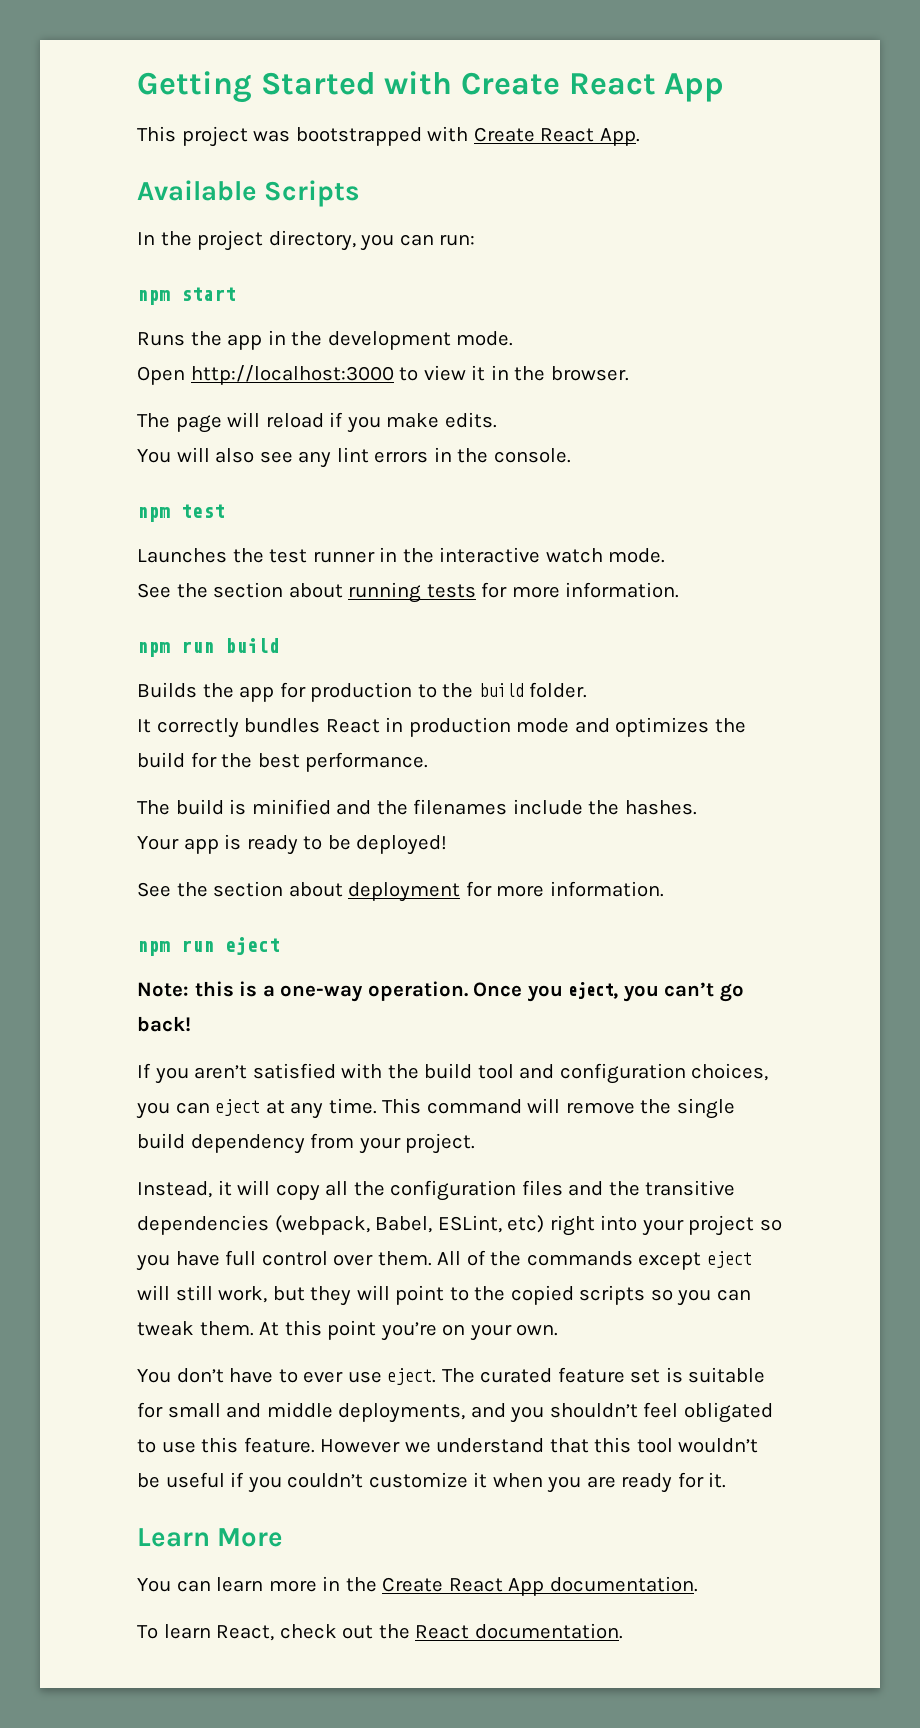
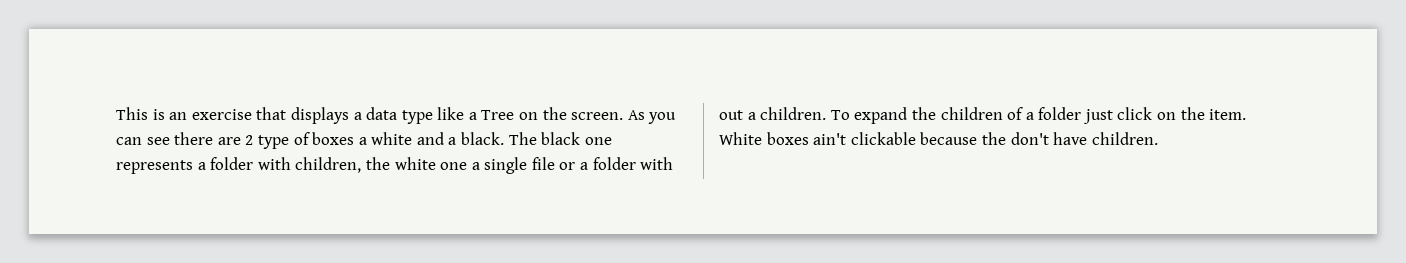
[137,71,725,103] [137,126,640,147] [137,180,361,207] [137,230,476,251] [137,287,236,305] [137,330,514,350] [137,365,629,385] [137,412,497,433] [137,447,571,468] [137,504,225,522] [137,547,666,563] [137,582,680,603] [137,638,280,657] [137,682,588,702] [137,717,746,738] [137,752,429,772] [137,799,697,815] [137,834,448,855] [137,881,664,902] [137,937,280,956] [137,981,744,1002] [137,1016,191,1032] [137,1063,769,1084] [136,1098,735,1119] [137,1133,476,1154] [137,1180,736,1201] [137,1215,782,1236] [136,1250,752,1271] [137,1285,751,1306] [137,1320,559,1341] [137,1367,766,1385] [137,1402,773,1423] [137,1437,759,1453] [137,1472,727,1493] [137,1528,284,1547] [137,1576,698,1596] [137,1623,623,1641] Getting Started with Create React App // This project was bootstrapped with Create React App. // Available Scripts // In the project directory, you can run: // npm start // Runs the app in the development mode. // Open http://localhost:3000 to view it in the browser. // The page will reload if you make edits. // You will also see any lint errors in the console. // npm test // Launches the test runner in the interactive watch mode. // See the section about running tests for more information. // npm run build // Builds the app for production to the build folder. // It correctly bundles React in production mode and optimizes the build for the best performance. // The build is minified and the filenames include the hashes. // Your app is ready to be deployed! // See the section about deployment for more information. // npm run eject // Note: this is a one-way operation. Once you eject, you can’t go back! // If you aren’t satisfied with the build tool and configuration choices, you can eject at any time. This command will remove the single build dependency from your project. // Instead, it will copy all the configuration files and the transitive dependencies (webpack, Babel, ESLint, etc) right into your project so you have full control over them. All of the commands except eject will still work, but they will point to the copied scripts so you can tweak them. At this point you’re on your own. // You don’t have to ever use eject. The curated feature set is suitable for small and middle deployments, and you shouldn’t feel obligated to use this feature. However we understand that this tool wouldn’t be useful if you couldn’t customize it when you are ready for it. // Learn More // You can learn more in the Create React App documentation. // To learn React, check out the React documentation. -> [116,107,677,124] [116,132,612,149] [116,157,674,174] [719,107,1247,124] [719,132,1158,145] This is an exercise that displays a data type like a Tree on the screen. As you can see there are 2 type of boxes a white and a black. The black one represents a folder with children, the white one a single file or a folder with out a children. To expand the children of a folder just click on the item. White boxes ain't clickable because the don't have children.

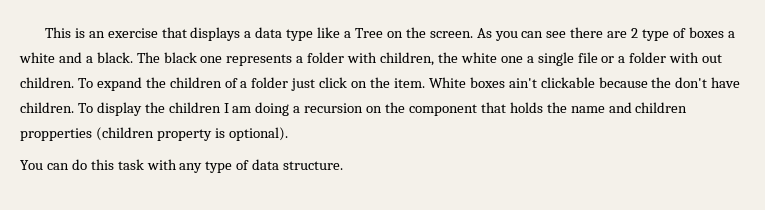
[747,112,756,120] a -> (723, 58) none
(1158, 138) none -> [77,102,688,116] [20,127,288,141] [20,159,344,173] To display the children I am doing a recursion on the component that holds the name and children propperties (children property is optional). // You can do this task with any type of data structure.

